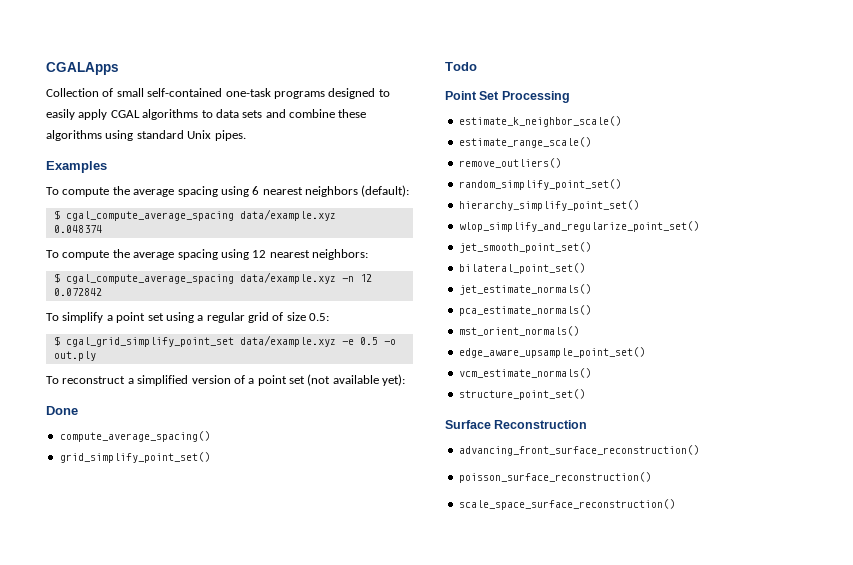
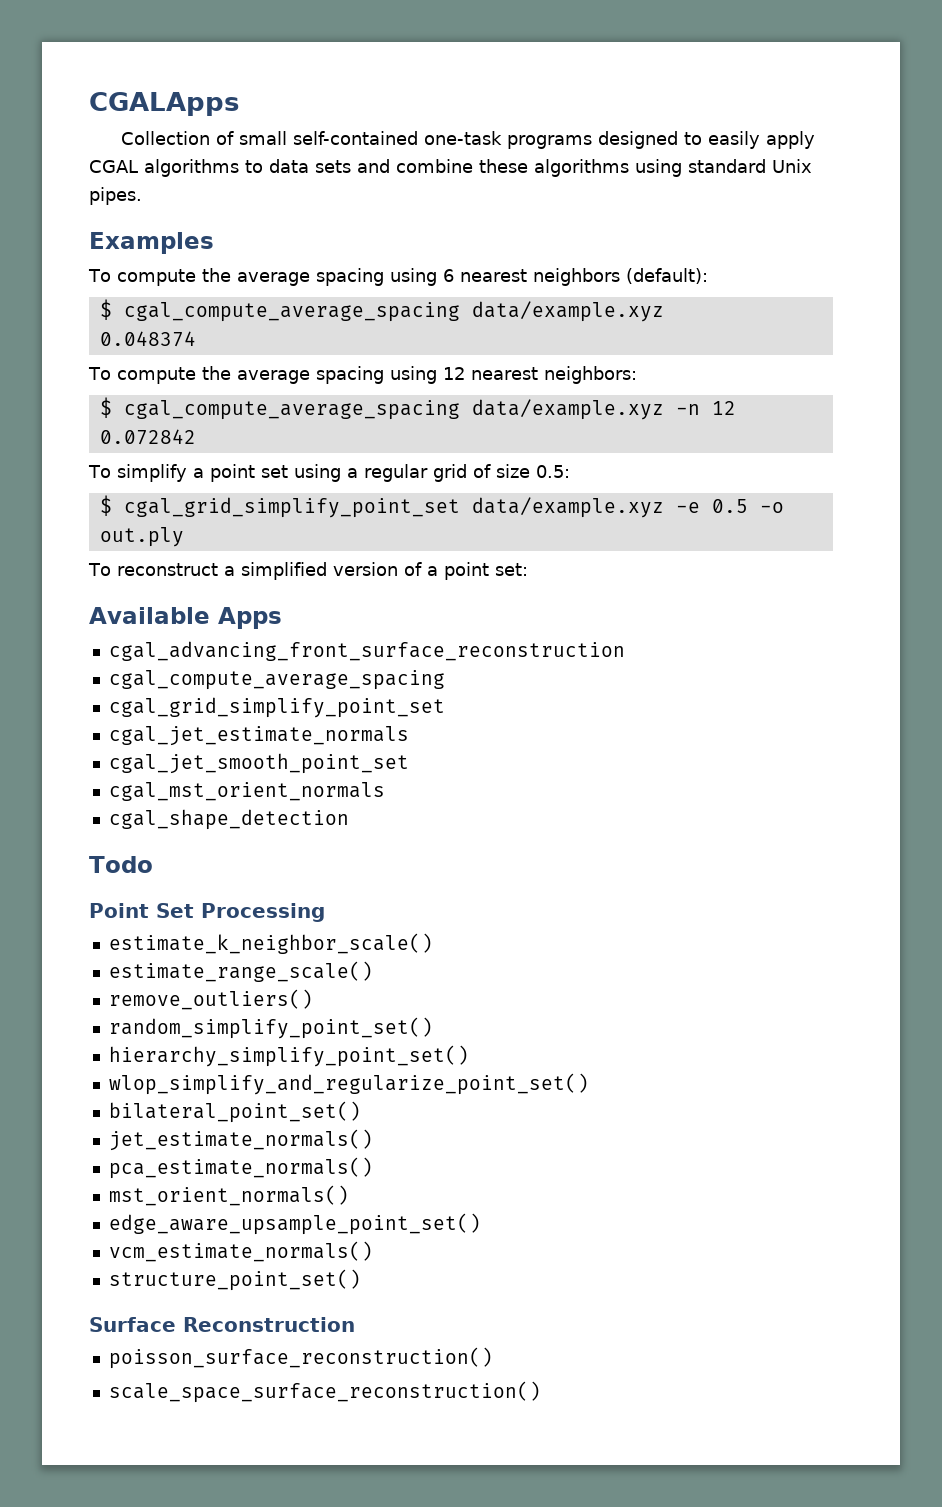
[289,374,406,386] [46,406,78,415] [59,431,210,442] [59,452,210,463] set (not available yet): // Done // compute_average_spacing() // grid_simplify_point_set() -> [494,563,528,576] [89,607,282,629] [108,641,625,661] [108,670,445,690] [108,697,445,718] [108,726,409,746] [108,753,409,774] [108,782,385,801] [108,809,349,830] set: // Available Apps // cgal_advancing_front_surface_reconstruction // cgal_compute_average_spacing // cgal_grid_simplify_point_set // cgal_jet_estimate_normals // cgal_jet_smooth_point_set // cgal_mst_orient_normals // cgal_shape_detection
[458,242,591,253] // jet_smooth_point_set() -> (589, 1084) none
[458,445,699,456] // advancing_front_surface_reconstruction() -> (355, 1324) none

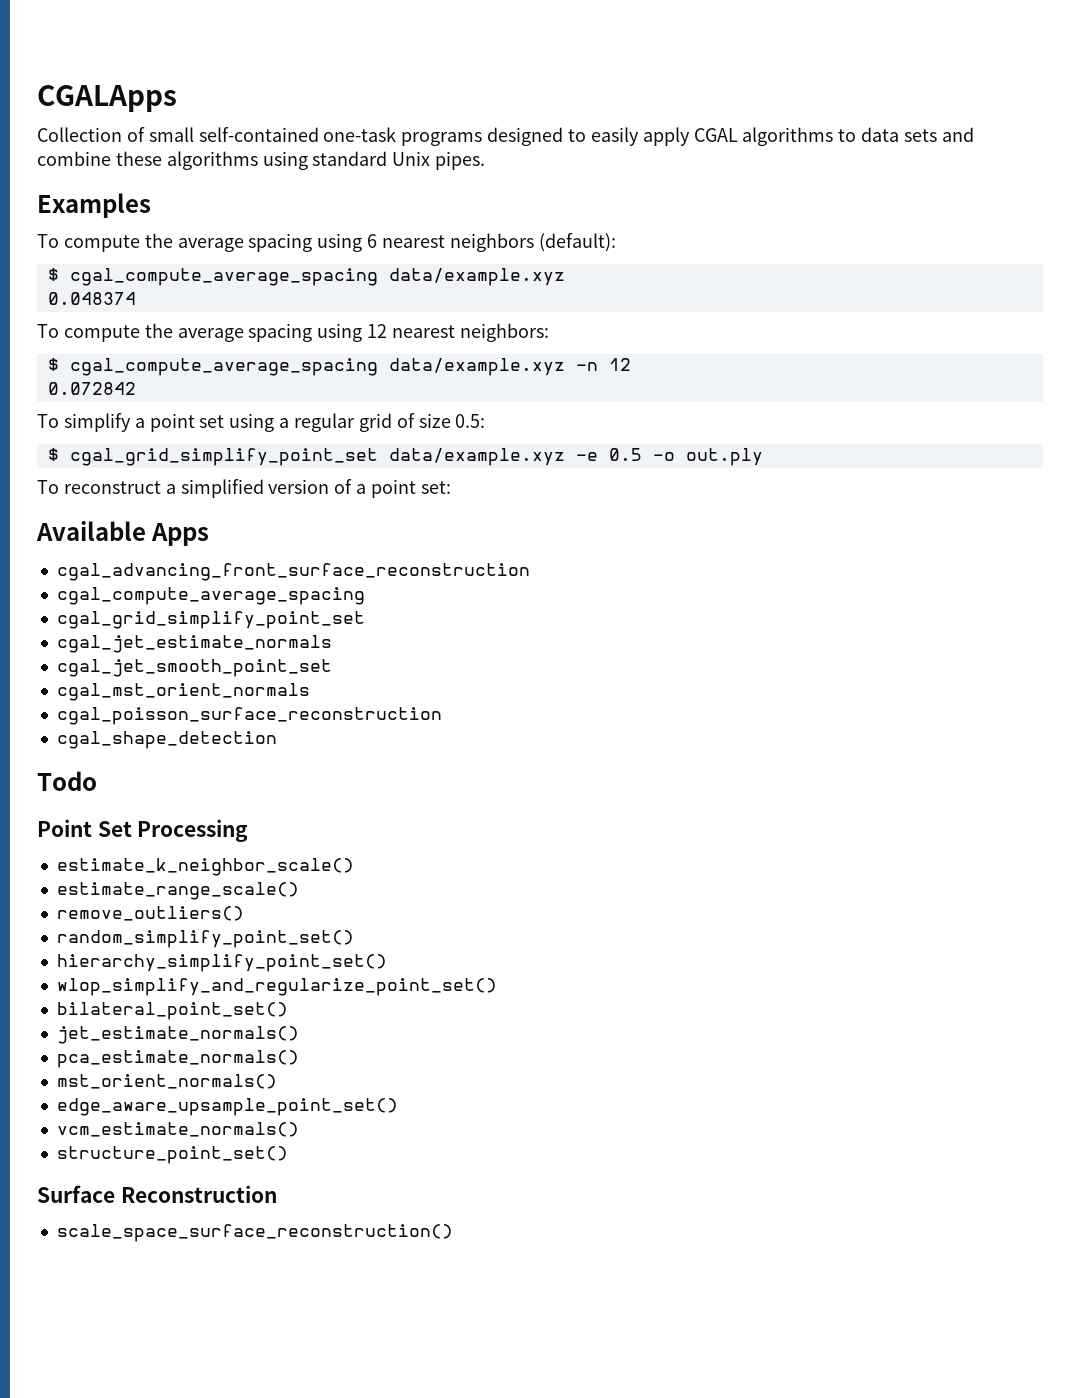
(385, 791) none -> [56,707,442,725] // cgal_poisson_surface_reconstruction
[108,1347,493,1369] // poisson_surface_reconstruction() -> (277, 1194) none

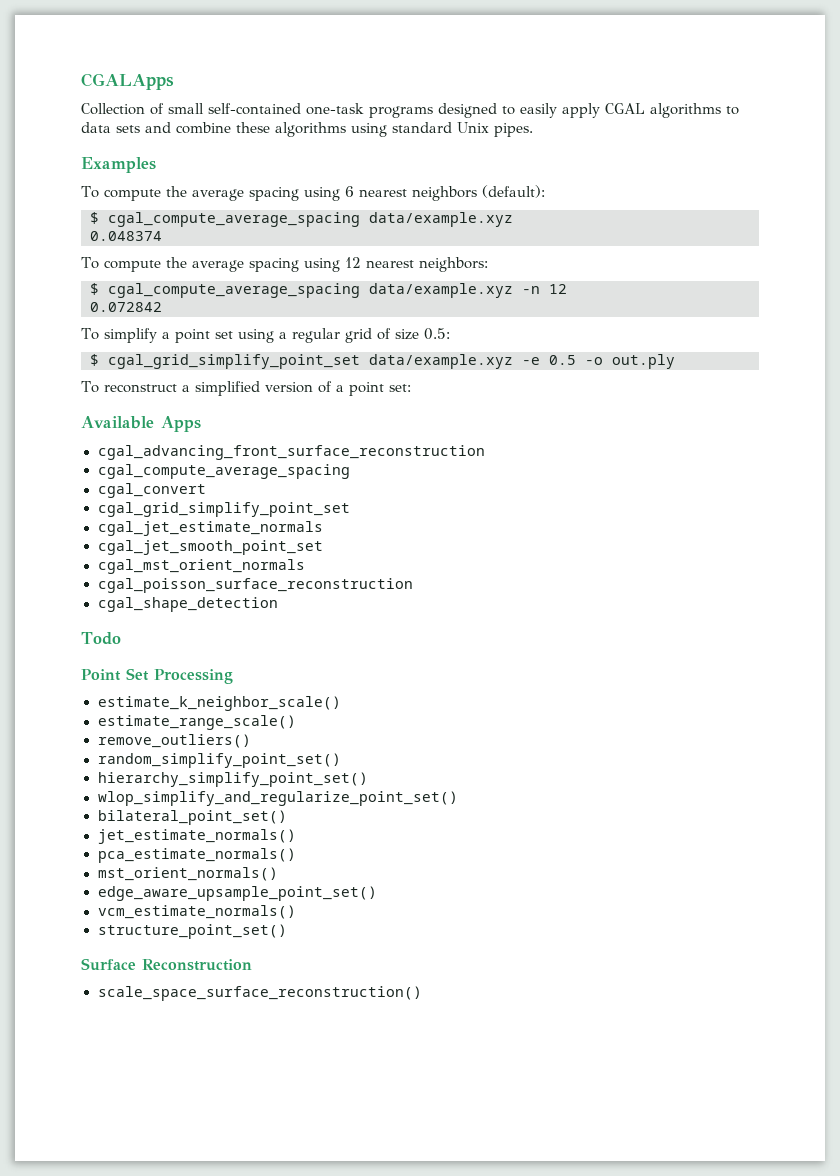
(365, 596) none -> [97,483,206,498] // cgal_convert

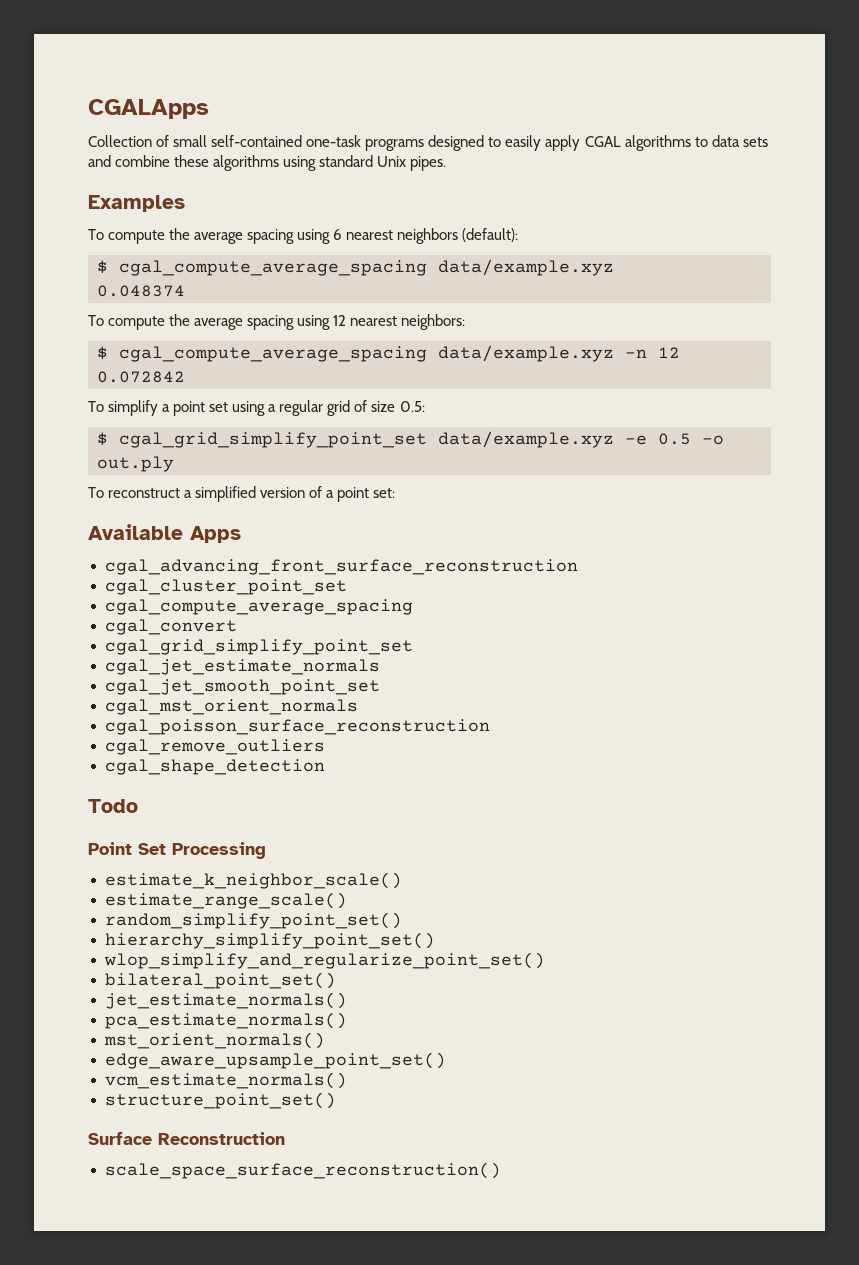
(485, 452) none -> [104,579,347,595] // cgal_cluster_point_set
(413, 585) none -> [104,739,325,755] // cgal_remove_outliers
[97,734,251,748] // remove_outliers() -> (347, 900) none

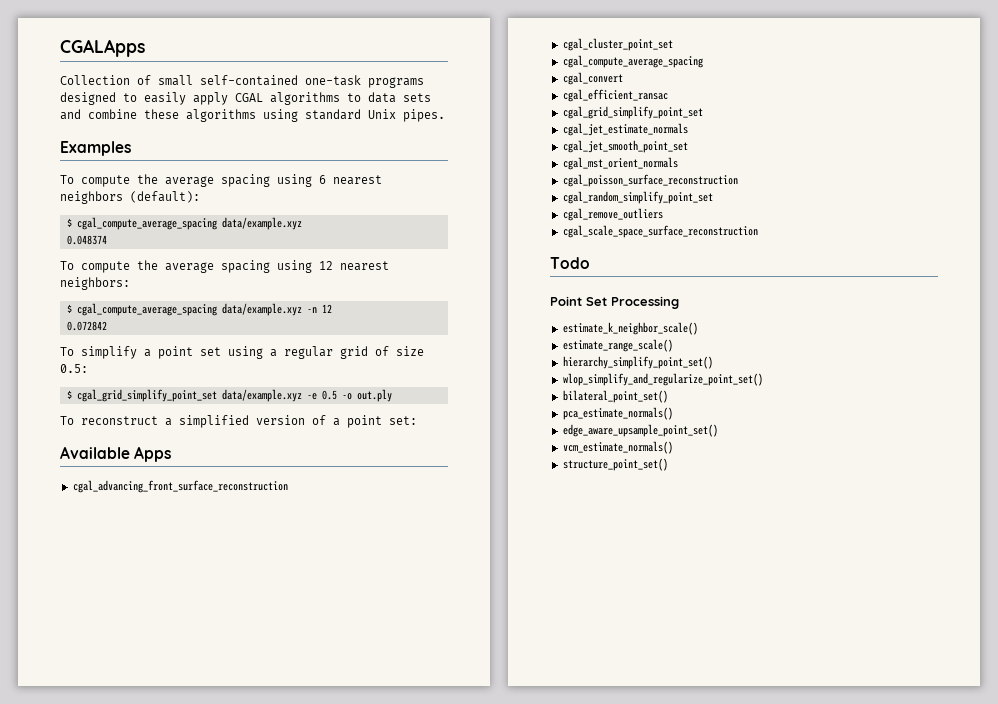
(237, 627) none -> [562,89,668,102] // cgal_efficient_ransac
(490, 727) none -> [562,191,713,204] // cgal_random_simplify_point_set
[104,759,325,775] cgal_shape_detection -> [562,225,758,238] cgal_scale_space_surface_reconstruction
[104,912,402,929] // random_simplify_point_set() -> (673, 345) none
[104,992,347,1009] // jet_estimate_normals() -> (668, 396) none
[103,1032,325,1049] // mst_orient_normals() -> (673, 413) none
[88,1132,285,1145] [104,1162,501,1179] // Surface Reconstruction // scale_space_surface_reconstruction() -> (668, 464) none

